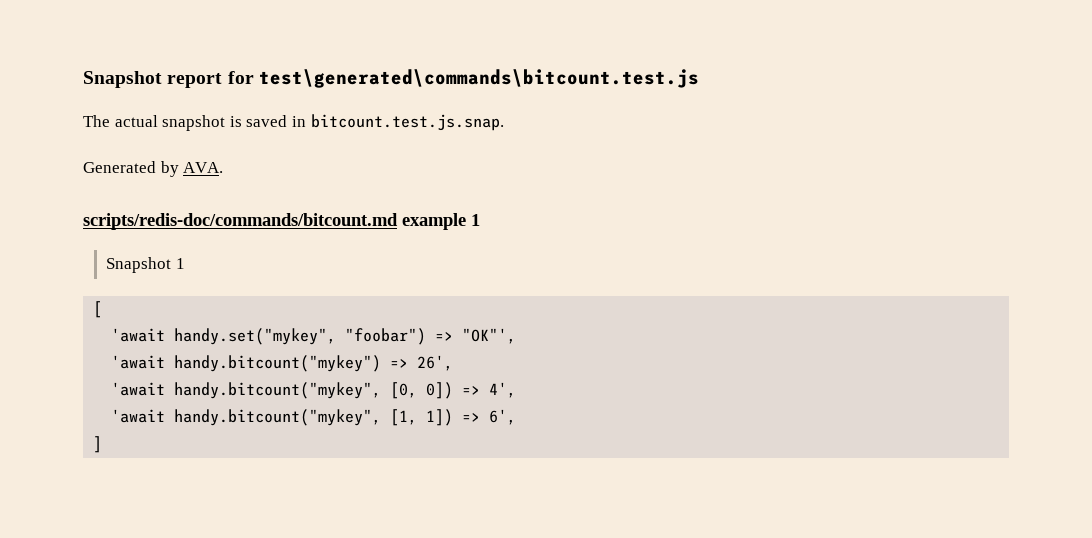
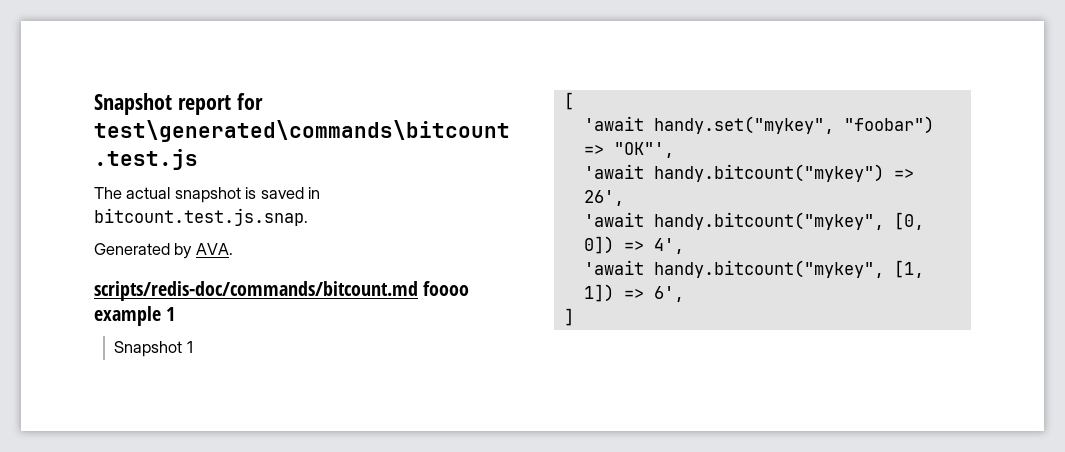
(398, 221) none -> [423,281,470,296] foooo

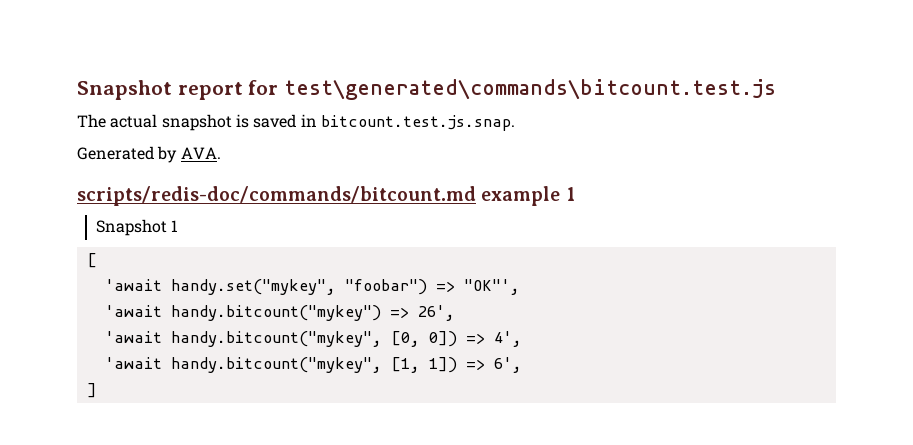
[423,281,470,296] foooo -> (476, 196) none

